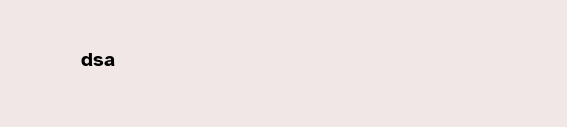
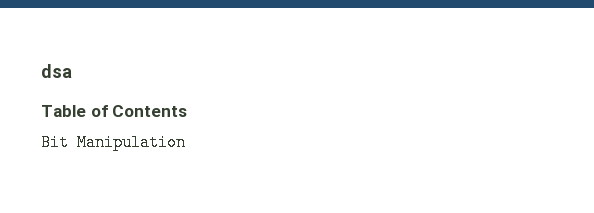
(115, 59) none -> [41,105,188,117] [41,134,186,151] // Table of Contents // Bit Manipulation

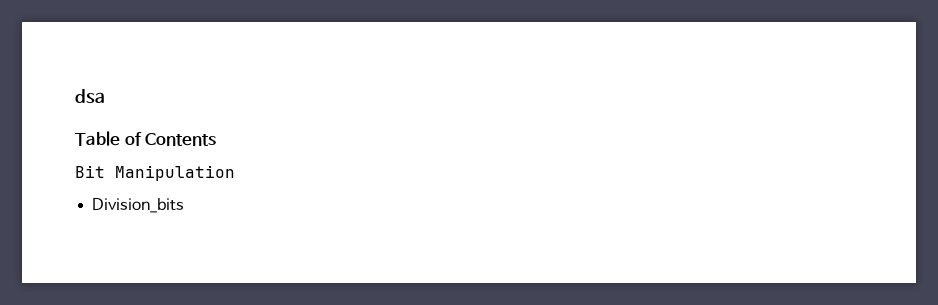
(186, 142) none -> [92,198,185,213] // Division_bits

